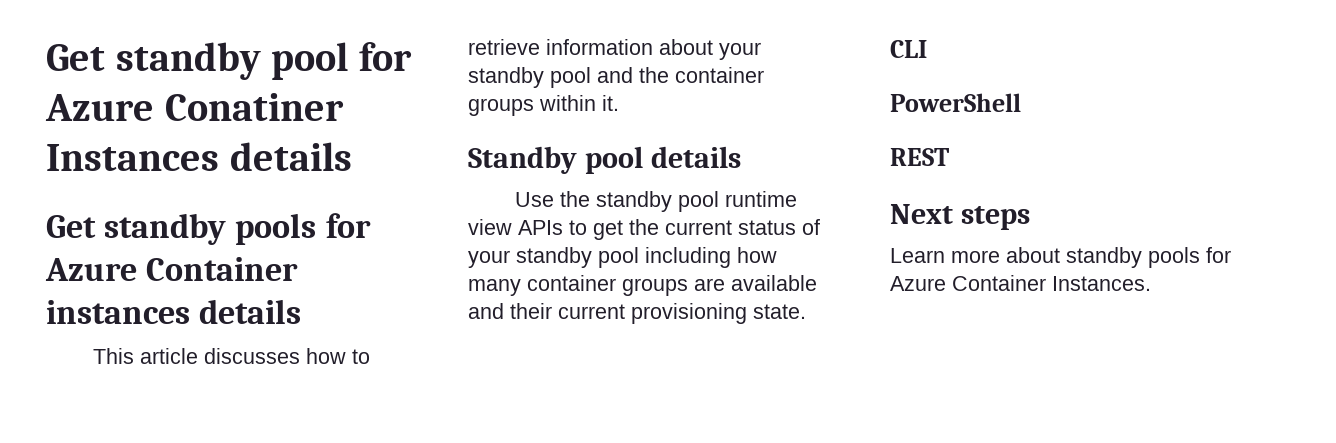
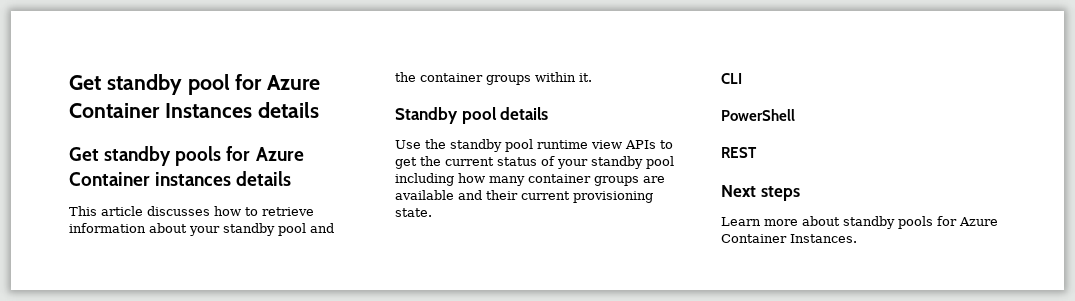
[164,93,344,121] Conatiner -> [69,103,160,118] Container

